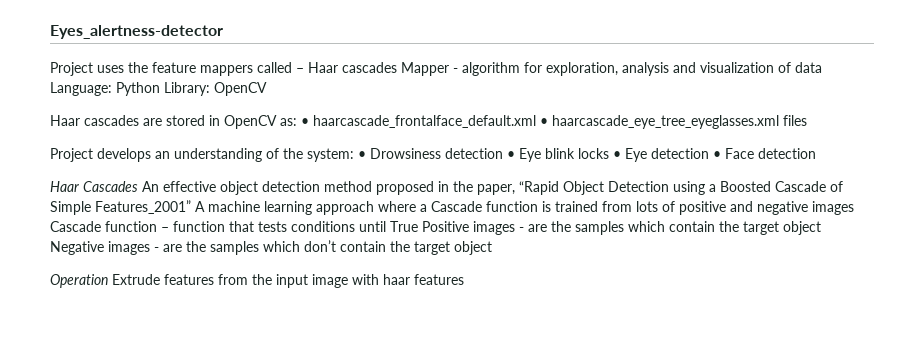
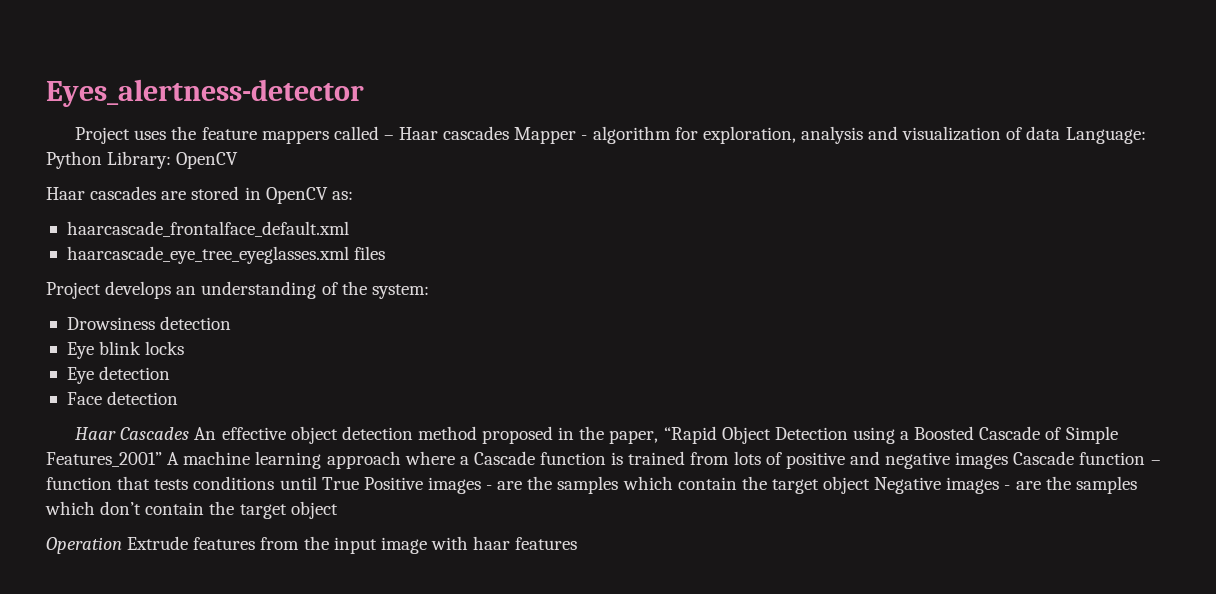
[301,118,309,126] • -> (353, 195) //
[540,118,548,126] • -> (349, 229) //
[358,151,366,159] • -> (429, 291) //
[507,151,515,159] • -> (232, 323) //
[613,151,621,159] • -> (185, 348) //
[713,151,721,159] • -> (171, 373) //

